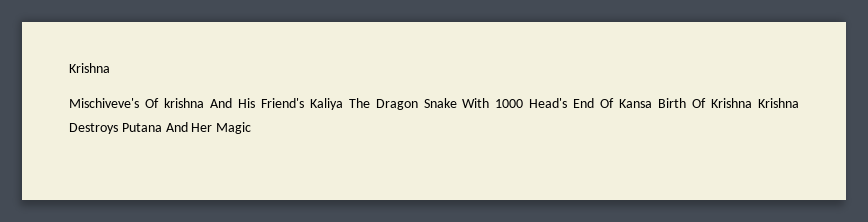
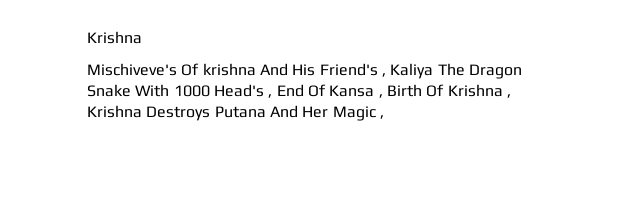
(304, 103) none -> [381,73,386,77] ,
(568, 103) none -> [268,94,273,98] ,
(653, 103) none -> [378,94,383,98] ,
(753, 103) none -> [506,94,511,98] ,
(252, 128) none -> [379,115,384,119] ,

